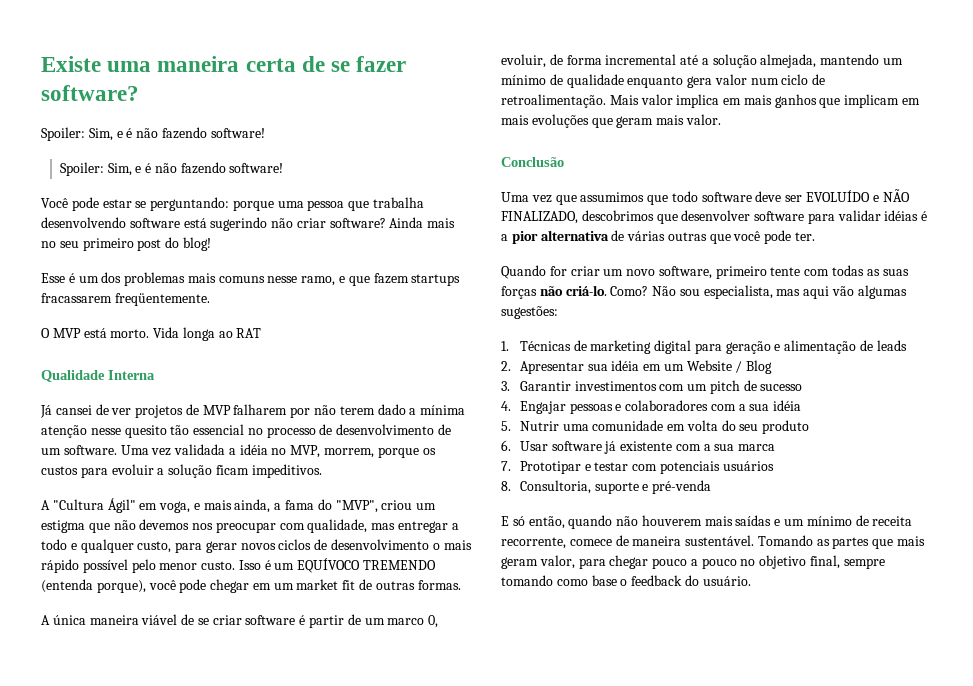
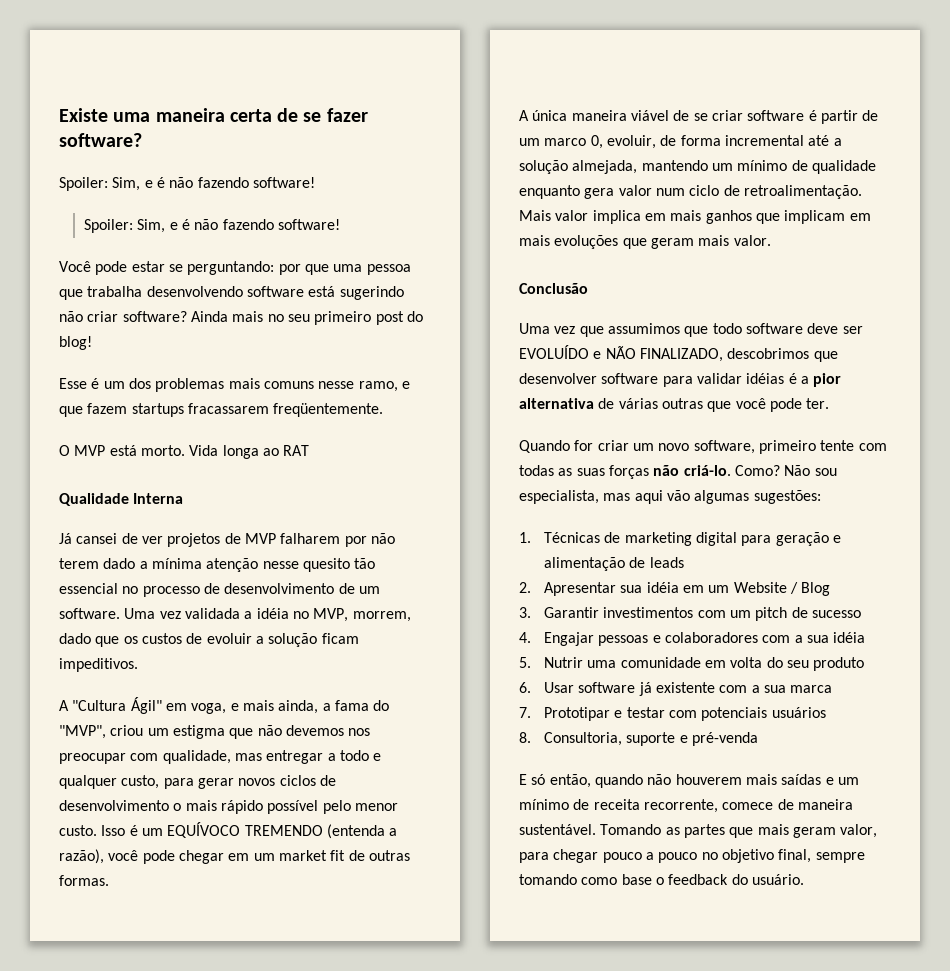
[232,200,274,211] porque -> [278,264,329,275] por que
[377,447,419,458] porque -> [59,633,120,647] dado que
[80,467,108,478] para -> [186,633,203,644] de
[96,580,146,593] porque), -> [389,828,398,836] [59,849,104,864] a razão),

